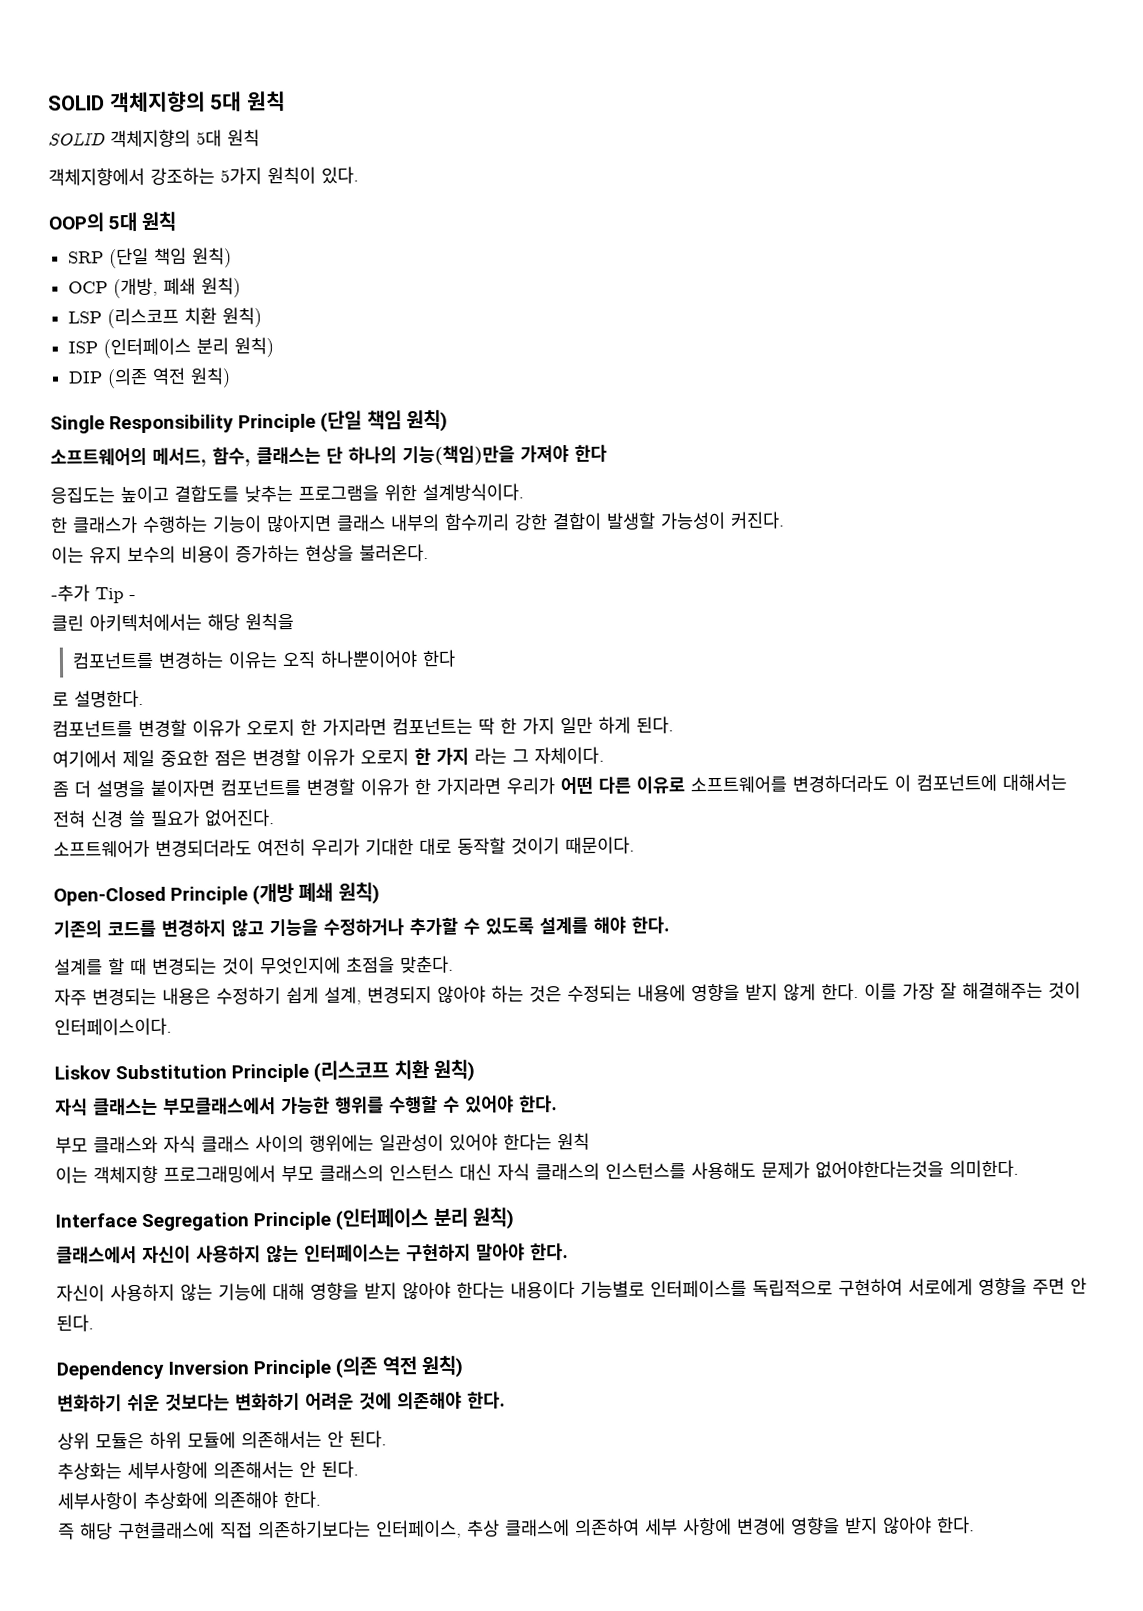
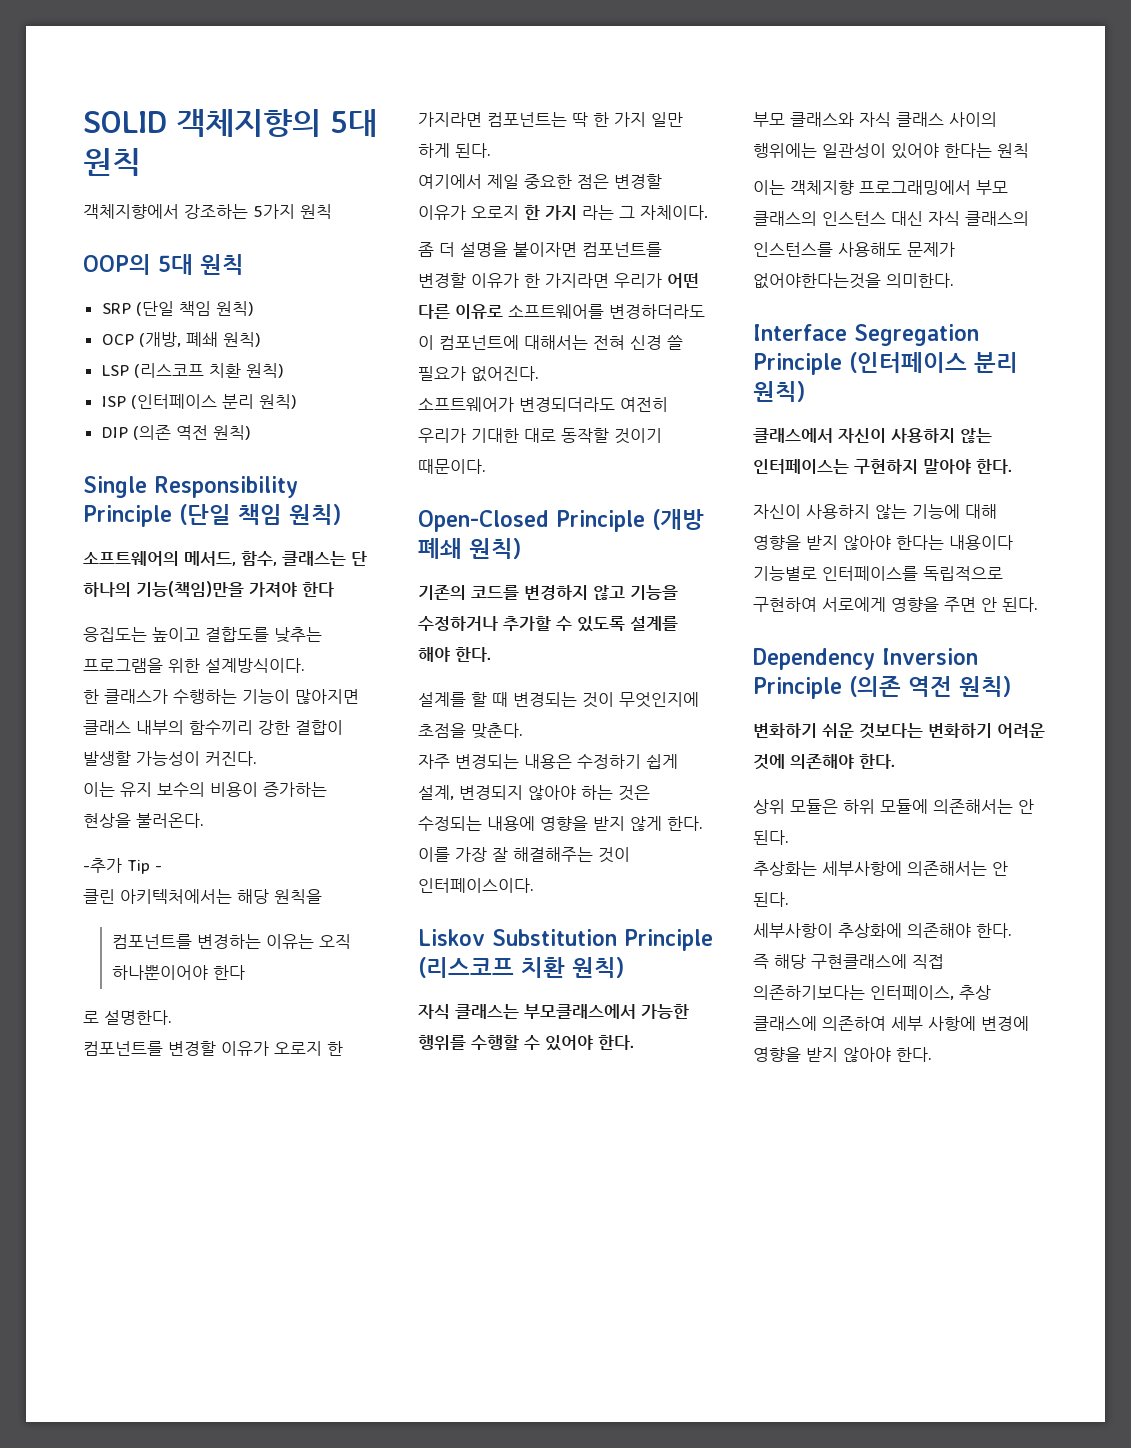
[48,90,286,113] [48,129,260,148] SOLID 객체지향의 5대 원칙 // SOLID 객체지향의 5대 원칙 -> [83,109,377,137] [83,148,141,176] SOLID 객체지향의 5대 원칙
[267,166,359,185] 원칙이 있다. -> [300,204,332,219] 원칙

